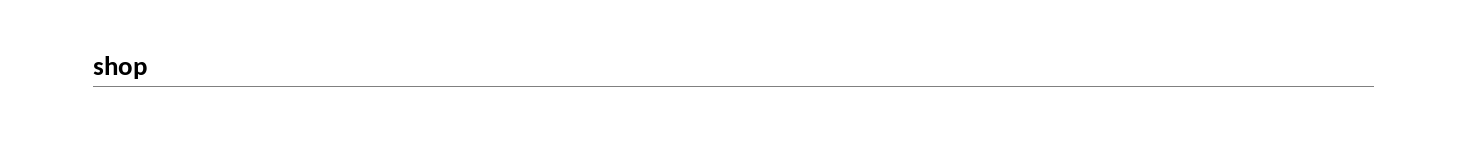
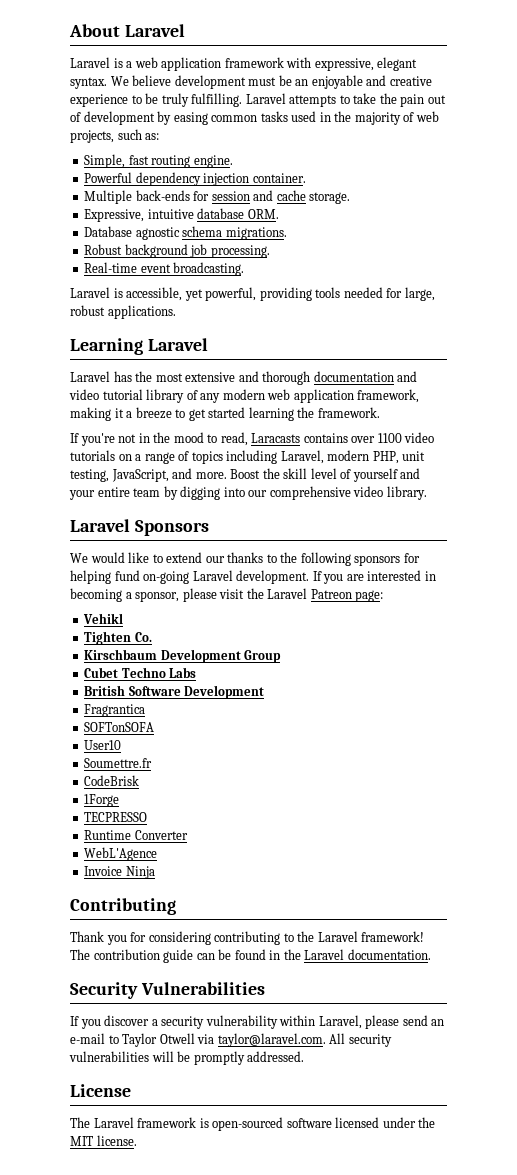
[93,56,147,79] shop -> [69,24,185,37] [70,57,418,71] [70,75,432,89] [70,93,446,107] [70,111,439,125] [70,129,160,143] [84,154,233,168] [84,172,306,186] [84,190,351,204] [84,208,279,222] [84,226,287,240] [84,244,270,258] [84,262,245,276] [70,287,435,301] [70,305,176,319] [70,338,208,355] [70,371,418,385] [69,389,420,403] [70,407,380,421] [70,432,435,446] [70,450,426,464] [70,468,421,482] [69,486,427,500] [70,519,209,536] [70,552,420,566] [70,570,436,584] [70,588,384,602] [83,613,124,624] [84,631,152,645] [84,649,282,663] [84,667,197,678] [84,685,265,699] [84,704,146,717] [84,722,155,732] [84,740,122,750] [84,758,153,768] [84,775,140,786] [84,794,120,807] [84,812,148,822] [84,830,188,840] [84,847,158,861] [84,866,155,879] [70,898,176,915] [70,931,425,945] [70,949,431,963] [70,982,265,999] [70,1015,445,1029] [70,1033,392,1047] [69,1051,305,1065] [70,1084,131,1097] [70,1117,436,1131] [70,1135,137,1146] About Laravel // Laravel is a web application framework with expressive, elegant syntax. We believe development must be an enjoyable and creative experience to be truly fulfilling. Laravel attempts to take the pain out of development by easing common tasks used in the majority of web projects, such as: // Simple, fast routing engine. // Powerful dependency injection container. // Multiple back-ends for session and cache storage. // Expressive, intuitive database ORM. // Database agnostic schema migrations. // Robust background job processing. // Real-time event broadcasting. // Laravel is accessible, yet powerful, providing tools needed for large, robust applications. // Learning Laravel // Laravel has the most extensive and thorough documentation and video tutorial library of any modern web application framework, making it a breeze to get started learning the framework. // If you're not in the mood to read, Laracasts contains over 1100 video tutorials on a range of topics including Laravel, modern PHP, unit testing, JavaScript, and more. Boost the skill level of yourself and your entire team by digging into our comprehensive video library. // Laravel Sponsors // We would like to extend our thanks to the following sponsors for helping fund on-going Laravel development. If you are interested in becoming a sponsor, please visit the Laravel Patreon page: // Vehikl // Tighten Co. // Kirschbaum Development Group // Cubet Techno Labs // British Software Development // Fragrantica // SOFTonSOFA // User10 // Soumettre.fr // CodeBrisk // 1Forge // TECPRESSO // Runtime Converter // WebL'Agence // Invoice Ninja // Contributing // Thank you for considering contributing to the Laravel framework! The contribution guide can be found in the Laravel documentation. // Security Vulnerabilities // If you discover a security vulnerability within Laravel, please send an e-mail to Taylor Otwell via taylor@laravel.com. All security vulnerabilities will be promptly addressed. // License // The Laravel framework is open-sourced software licensed under the MIT license.

